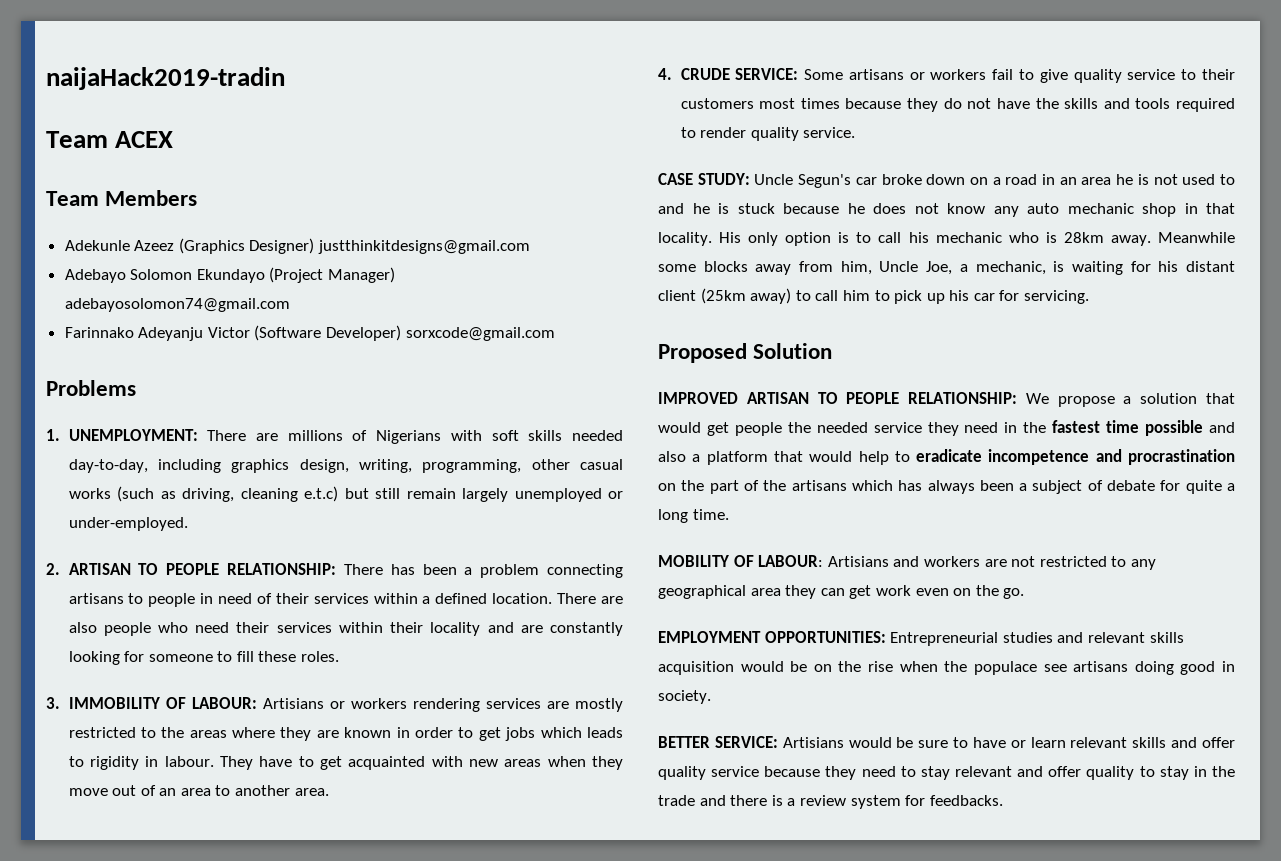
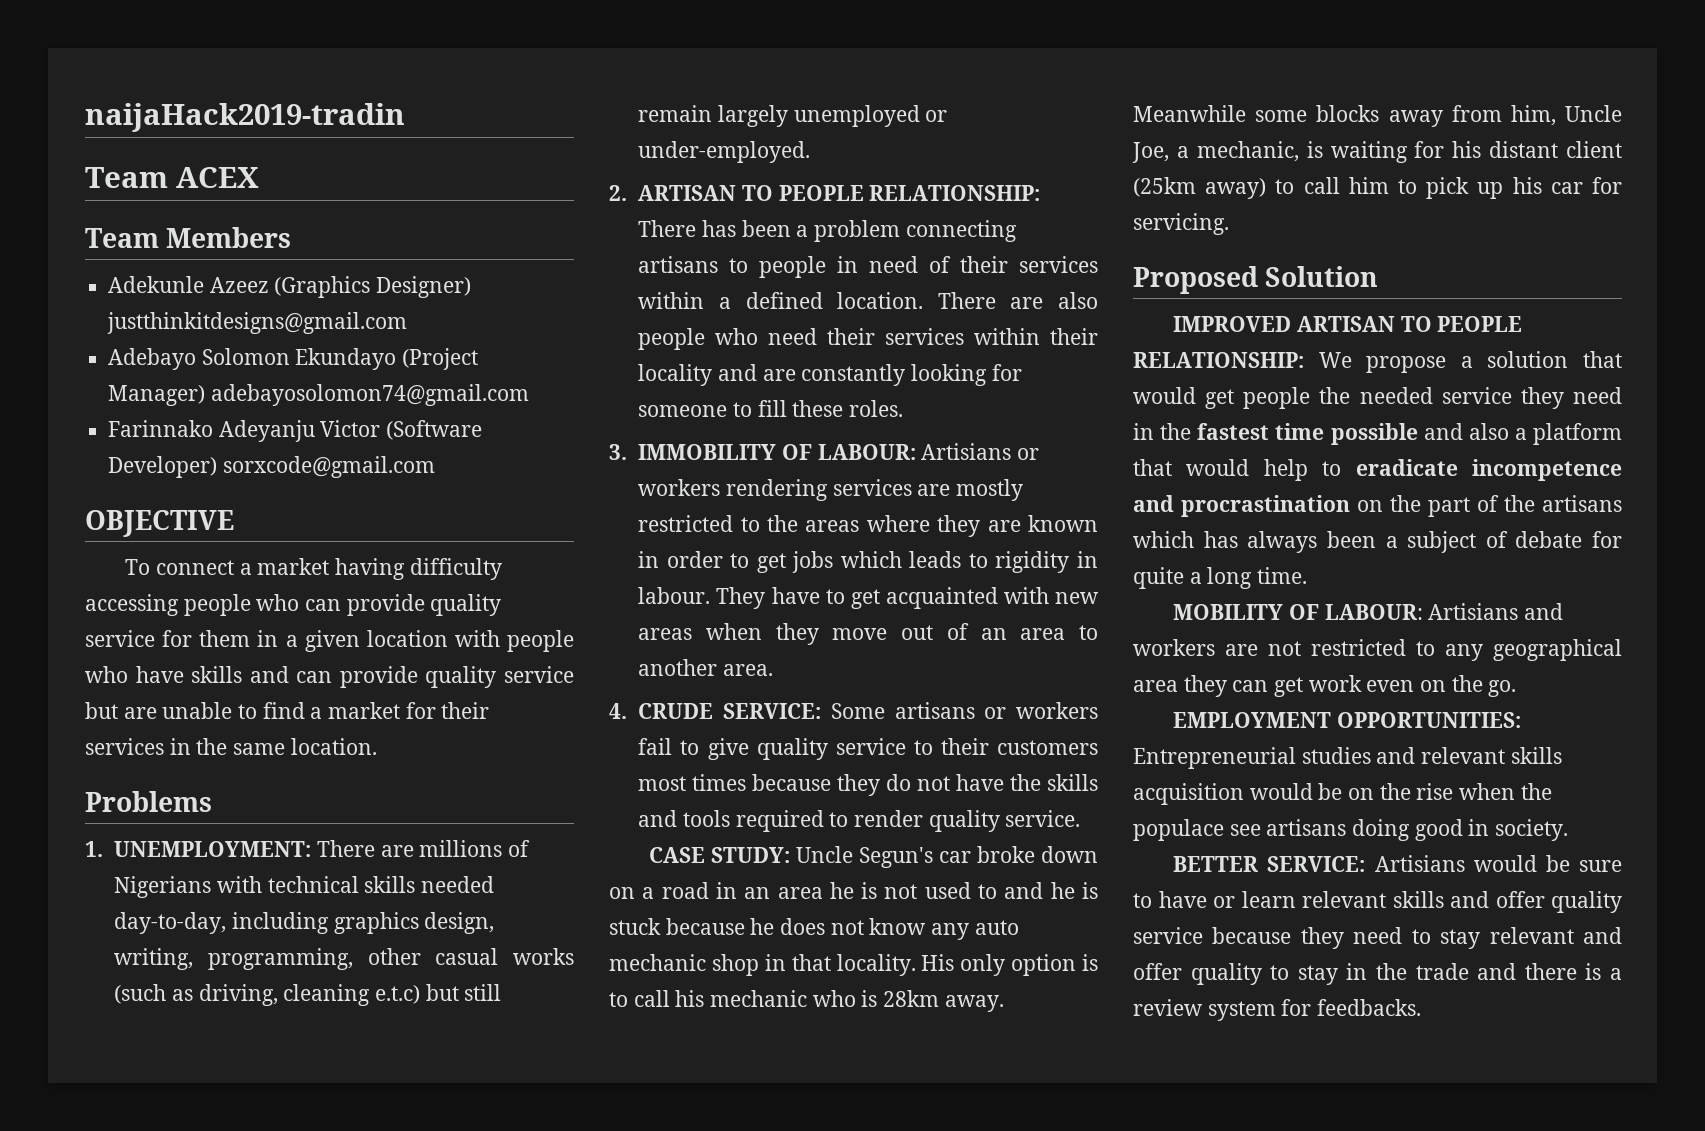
(555, 334) none -> [85,510,234,537] [125,558,502,580] [85,594,502,616] [85,630,574,652] [85,666,574,688] [85,702,490,719] [85,738,377,755] // OBJECTIVE // To connect a market having difficulty accessing people who can provide quality service for them in a given location with people who have skills and can provide quality service but are unable to find a market for their services in the same location.
[491,430,519,441] soft -> [267,876,359,893] technical

